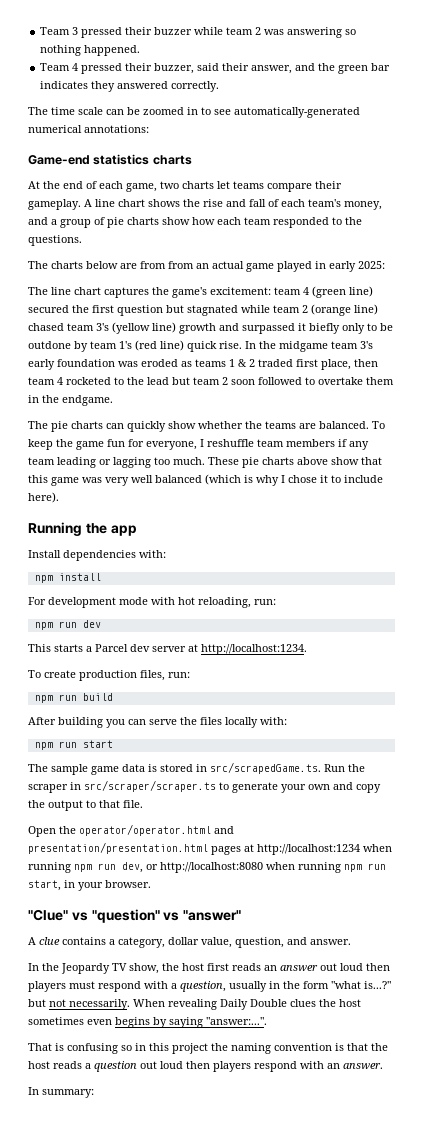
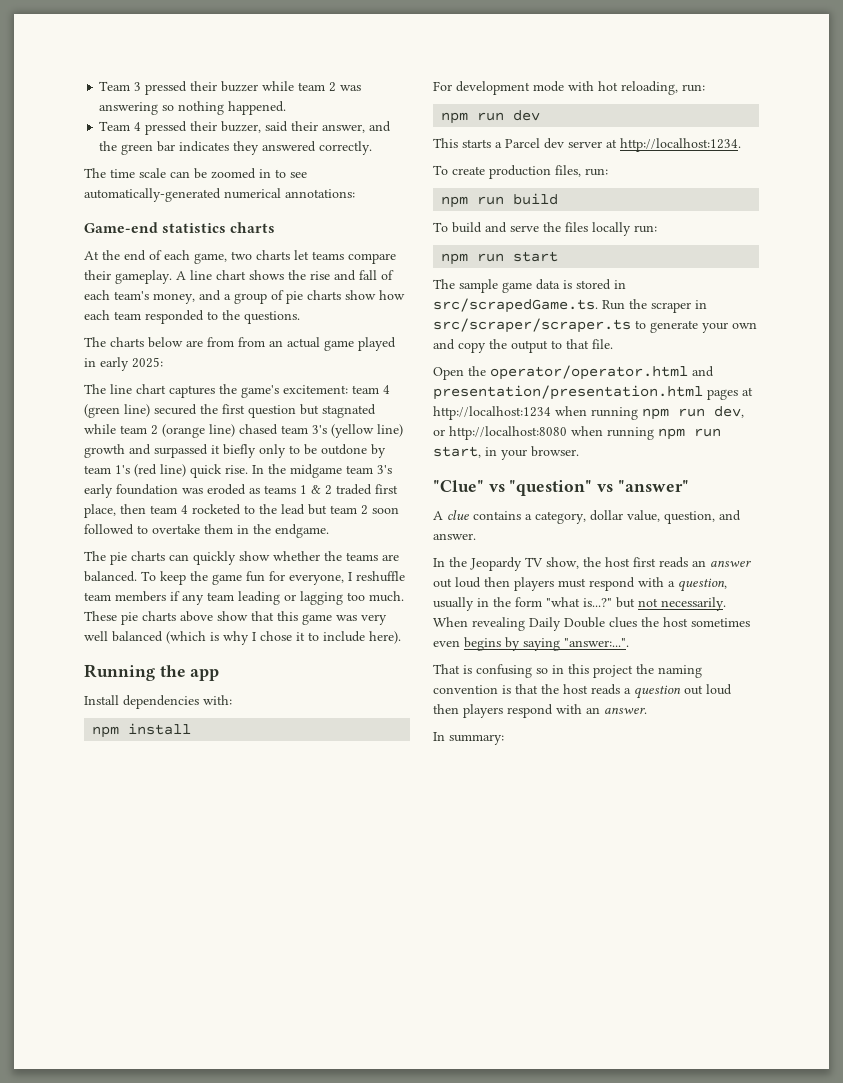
[28,717,146,728] After building you can -> [433,222,507,233] To build and
[260,717,287,725] with: -> [634,225,657,233] run:

